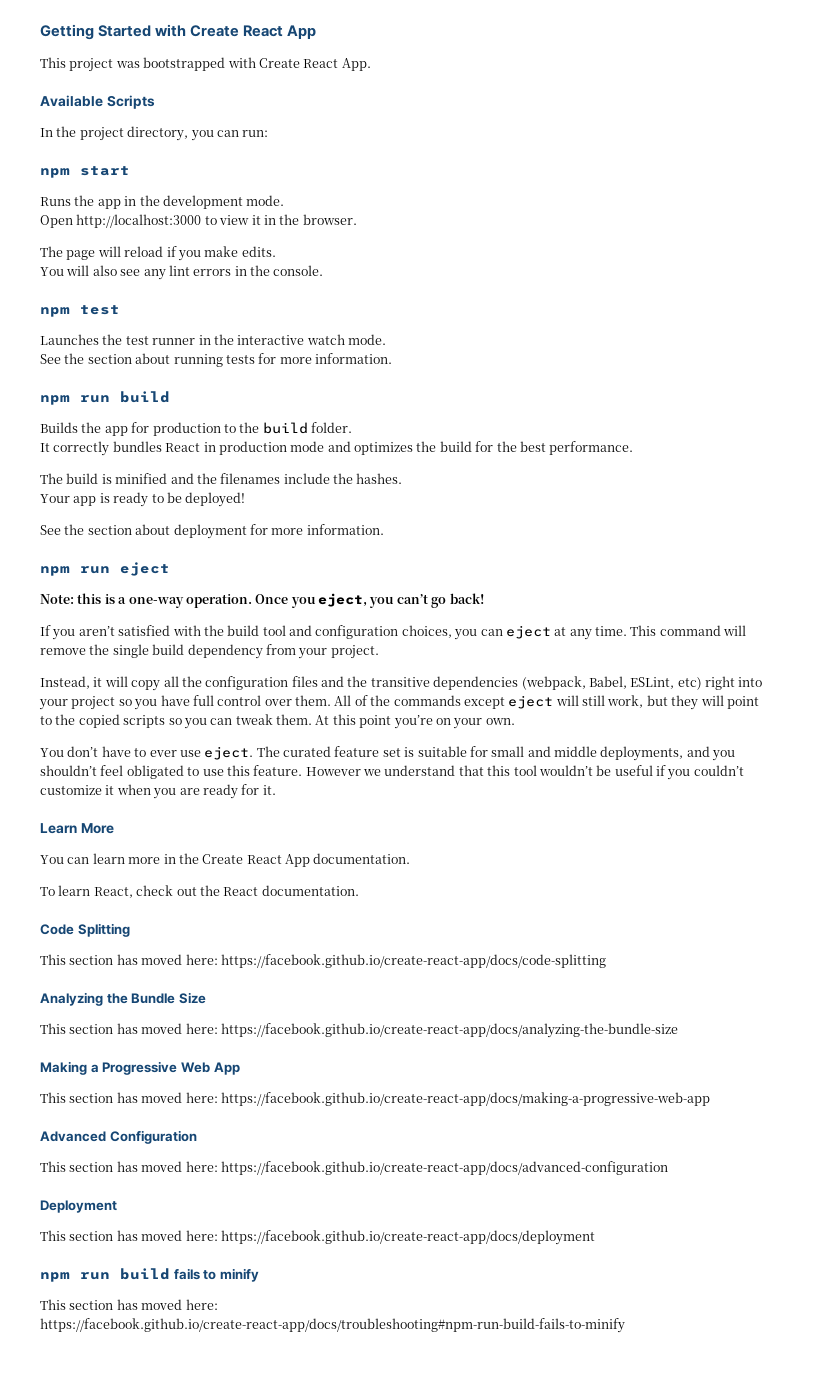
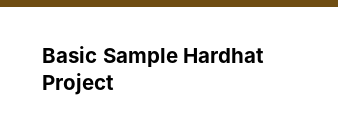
[40,24,317,40] [40,57,371,72] [40,95,155,109] [40,126,269,141] [40,166,130,178] [40,195,285,209] [40,214,357,228] [40,246,276,261] [40,265,324,280] [40,305,120,317] [40,334,386,345] [40,353,392,367] [40,391,170,405] [40,422,352,436] [40,441,634,456] [40,473,403,484] [40,492,246,507] [40,524,384,539] [40,562,170,576] [40,593,484,608] [40,625,747,640] [40,644,379,659] [40,676,763,691] [39,695,759,710] [40,714,515,729] [40,746,736,761] [40,765,744,780] [40,784,276,799] [40,823,114,834] [40,853,411,867] [40,885,359,898] [40,923,130,937] [40,954,606,968] [40,992,206,1006] [40,1023,678,1038] [40,1061,240,1075] [40,1092,710,1106] [40,1130,197,1144] [40,1161,668,1175] [40,1200,117,1213] [40,1230,595,1245] [40,1268,259,1282] [40,1299,218,1310] [40,1318,625,1333] Getting Started with Create React App // This project was bootstrapped with Create React App. // Available Scripts // In the project directory, you can run: // npm start // Runs the app in the development mode. // Open http://localhost:3000 to view it in the browser. // The page will reload if you make edits. // You will also see any lint errors in the console. // npm test // Launches the test runner in the interactive watch mode. // See the section about running tests for more information. // npm run build // Builds the app for production to the build folder. // It correctly bundles React in production mode and optimizes the build for the best performance. // The build is minified and the filenames include the hashes. // Your app is ready to be deployed! // See the section about deployment for more information. // npm run eject // Note: this is a one-way operation. Once you eject, you can’t go back! // If you aren’t satisfied with the build tool and configuration choices, you can eject at any time. This command will remove the single build dependency from your project. // Instead, it will copy all the configuration files and the transitive dependencies (webpack, Babel, ESLint, etc) right into your project so you have full control over them. All of the commands except eject will still work, but they will point to the copied scripts so you can tweak them. At this point you’re on your own. // You don’t have to ever use eject. The curated feature set is suitable for small and middle deployments, and you shouldn’t feel obligated to use this feature. However we understand that this tool wouldn’t be useful if you couldn’t customize it when you are ready for it. // Learn More // You can learn more in the Create React App documentation. // To learn React, check out the React documentation. // Code Splitting // This section has moved here: https://facebook.github.io/create-react-app/docs/code-splitting // Analyzing the Bundle Size // This section has moved here: https://facebook.github.io/create-react-app/docs/analyzing-the-bundle-size // Making a Progressive Web App // This section has moved here: https://facebook.github.io/create-react-app/docs/making-a-progressive-web-app // Advanced Configuration // This section has moved here: https://facebook.github.io/create-react-app/docs/advanced-configuration // Deployment // This section has moved here: https://facebook.github.io/create-react-app/docs/deployment // npm run build fails to minify // This section has moved here: https://facebook.github.io/create-react-app/docs/troubleshooting#npm-run-build-fails-to-minify -> [42,46,265,67] [42,73,114,95] Basic Sample Hardhat Project

